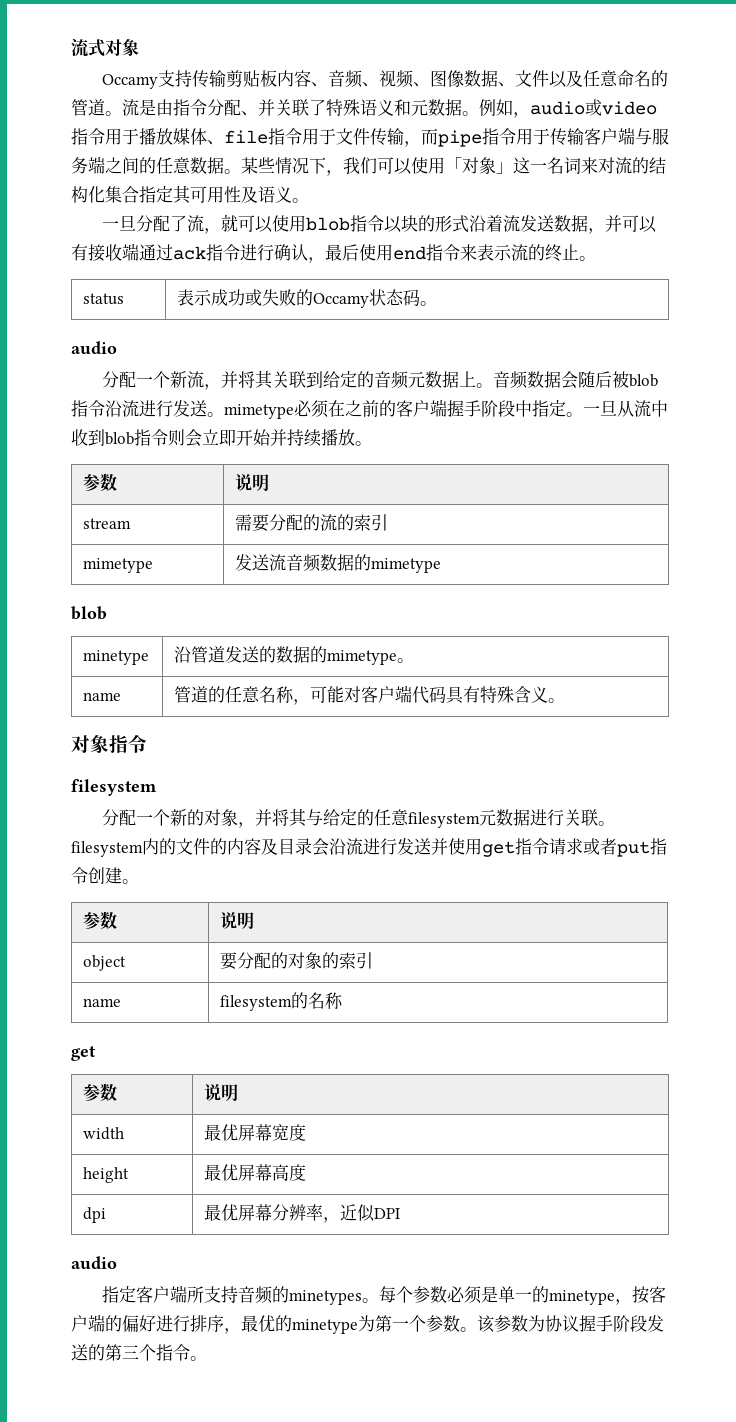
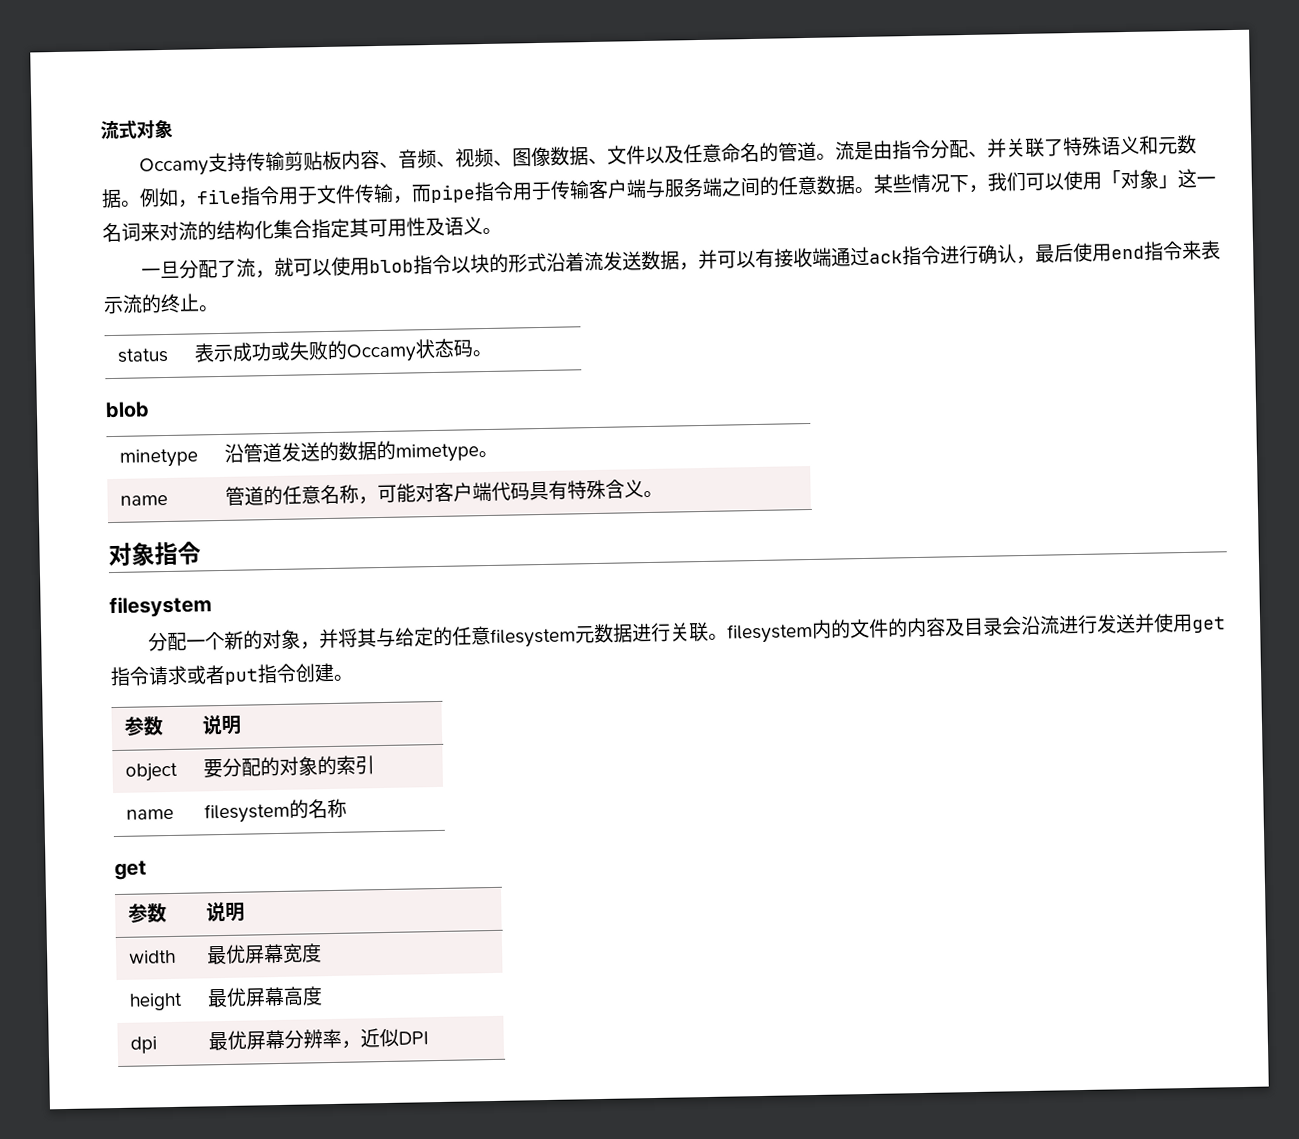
[530,99,657,116] [71,128,224,145] audio或video指令用于播放媒体、 -> (198, 203) none
[71,341,117,354] [102,370,659,390] [71,399,668,419] [71,429,372,447] [83,473,118,492] [235,474,270,491] [83,518,132,529] [235,514,389,532] [83,558,154,573] [235,554,442,573] // audio // 分配一个新流，并将其关联到给定的音频元数据上。音频数据会随后被blob指令沿流进行发送。mimetype必须在之前的客户端握手阶段中指定。一旦从流中收到blob指令则会立即开始并持续播放。 // 参数 | 说明 // stream | 需要分配的流的索引 // mimetype | 发送流音频数据的mimetype -> (493, 353) none
[71,1256,117,1269] [102,1285,667,1305] [71,1314,664,1334] [71,1344,207,1361] // audio // 指定客户端所支持音频的minetypes。每个参数必须是单一的minetype，按客户端的偏好进行排序，最优的minetype为第一个参数。该参数为协议握手阶段发送的第三个指令。 -> (430, 1038) none

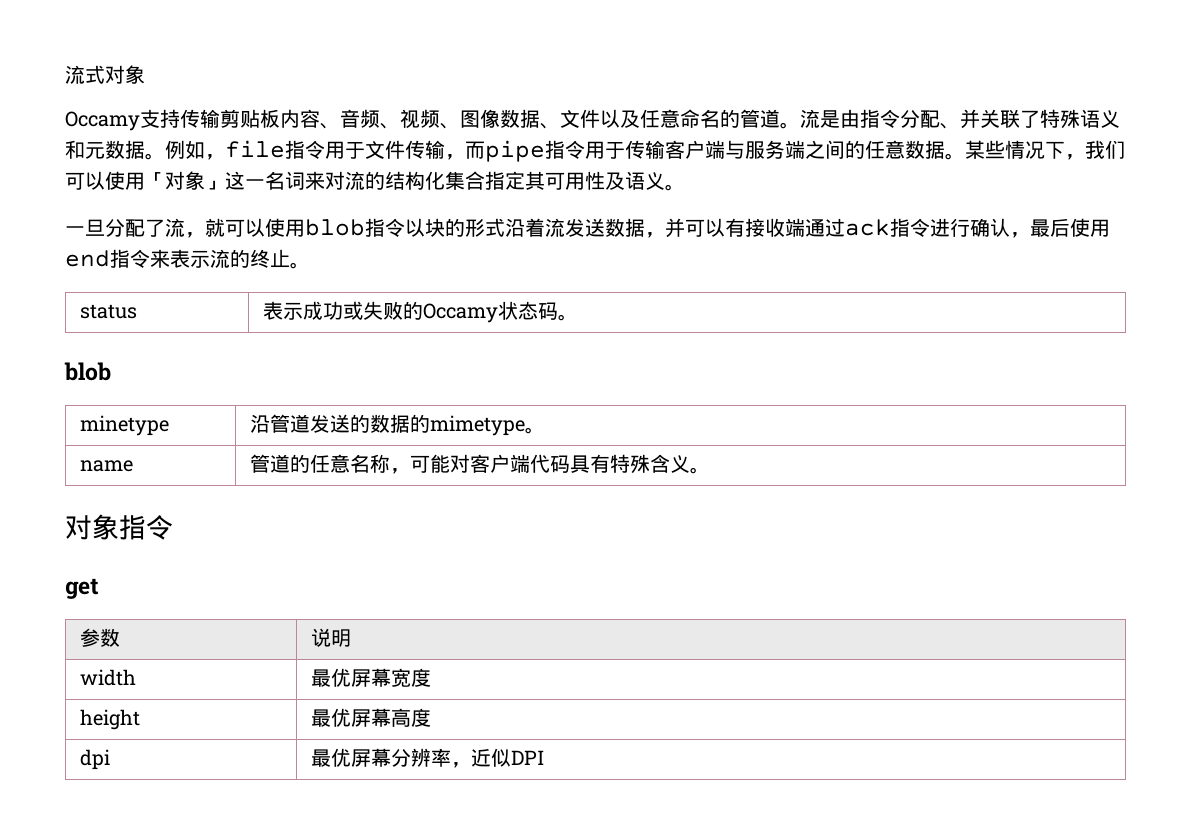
[109,595,212,619] [147,613,1226,652] [110,662,354,687] [124,716,165,736] [202,714,243,736] [125,762,179,782] [203,755,376,779] [126,808,175,820] [204,798,348,824] // filesystem // 分配一个新的对象，并将其与给定的任意filesystem元数据进行关联。filesystem内的文件的内容及目录会沿流进行发送并使用get指令请求或者put指令创建。 // 参数 | 说明 // object | 要分配的对象的索引 // name | filesystem的名称 -> (173, 527) none

